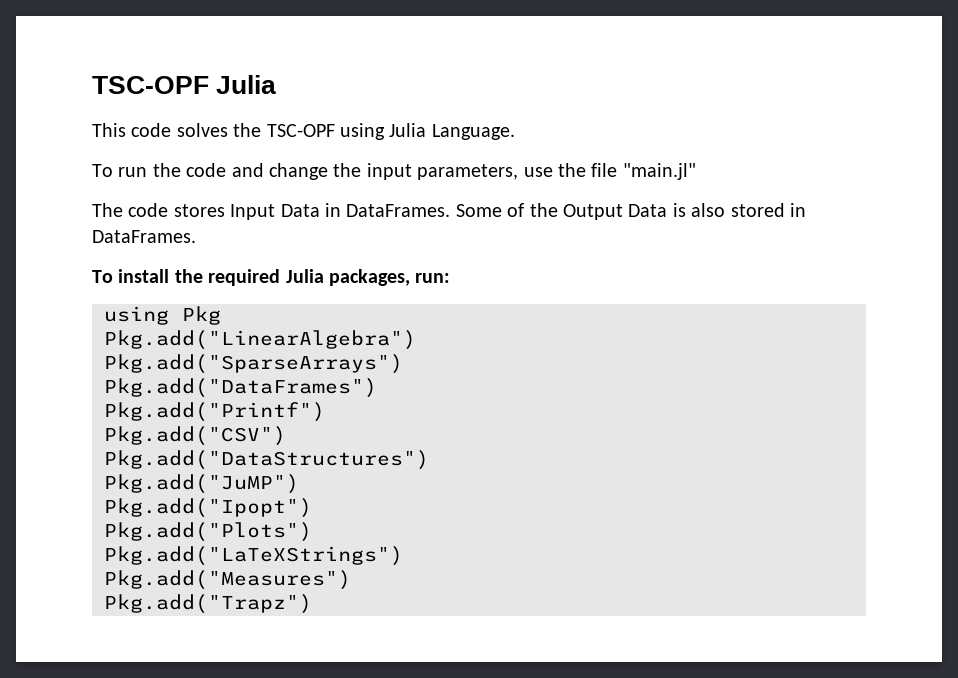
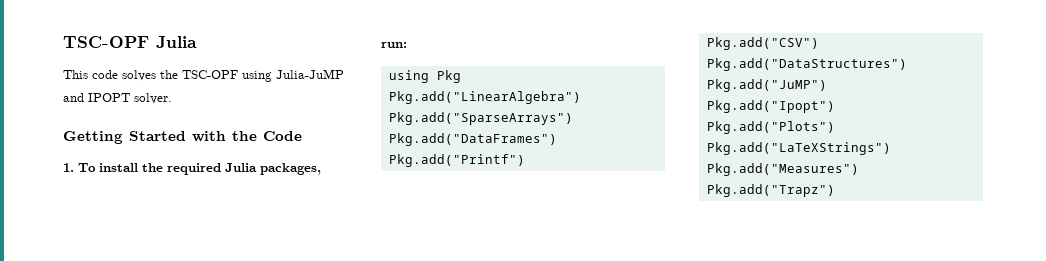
[389,123,515,140] [92,163,696,180] [92,203,806,220] [92,230,196,243] Julia Language. // To run the code and change the input parameters, use the file "main.jl" // The code stores Input Data in DataFrames. Some of the Output Data is also stored in DataFrames. // -> [276,69,344,79] [63,93,172,104] [63,131,302,144] [63,163,74,172] Julia-JuMP and IPOPT solver. // Getting Started with the Code // 1.

